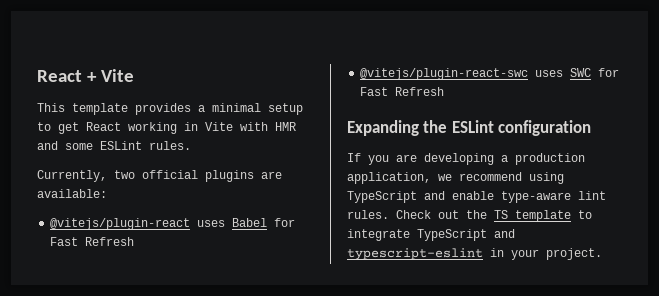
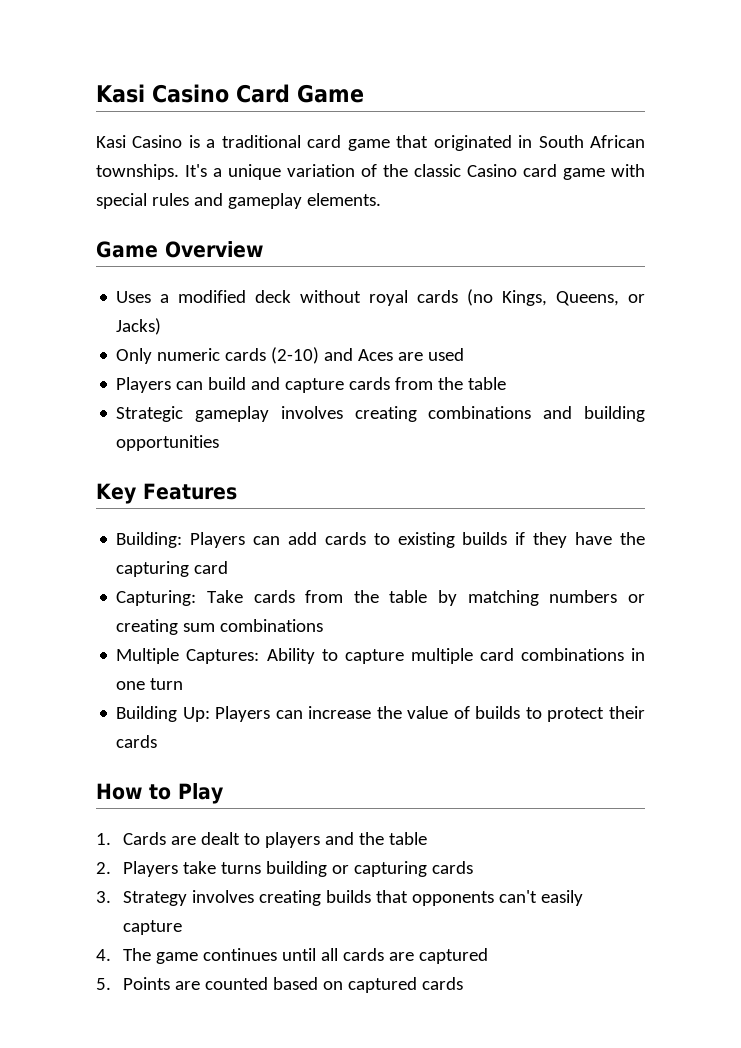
[37,69,135,82] [37,103,303,115] [37,122,296,134] [37,141,191,150] [37,170,282,182] [37,189,107,198] [50,218,296,230] [50,237,135,246] [360,68,620,80] [360,87,445,96] [347,120,592,136] [347,153,585,165] [347,172,564,184] [347,191,606,203] [347,210,592,222] [347,229,515,241] [347,248,602,260] React + Vite // This template provides a minimal setup to get React working in Vite with HMR and some ESLint rules. // Currently, two official plugins are available: // @vitejs/plugin-react uses Babel for Fast Refresh // @vitejs/plugin-react-swc uses SWC for Fast Refresh // Expanding the ESLint configuration // If you are developing a production application, we recommend using TypeScript and enable type-aware lint rules. Check out the TS template to integrate TypeScript and typescript-eslint in your project. -> [96,84,364,103] [96,135,645,151] [96,164,645,180] [96,193,381,209] [96,241,263,258] [116,289,645,306] [116,318,162,335] [116,347,465,364] [116,377,507,393] [116,406,645,422] [116,435,220,451] [96,483,237,504] [116,532,645,548] [116,561,229,577] [116,590,645,606] [116,619,324,635] [116,648,645,664] [116,678,184,690] [116,706,645,722] [116,735,158,748] [96,783,223,804] [96,832,428,848] [96,861,474,877] [96,890,584,906] [123,920,183,935] [96,948,489,964] [96,977,464,993] Kasi Casino Card Game // Kasi Casino is a traditional card game that originated in South African townships. It's a unique variation of the classic Casino card game with special rules and gameplay elements. // Game Overview // Uses a modified deck without royal cards (no Kings, Queens, or Jacks) // Only numeric cards (2-10) and Aces are used // Players can build and capture cards from the table // Strategic gameplay involves creating combinations and building opportunities // Key Features // Building: Players can add cards to existing builds if they have the capturing card // Capturing: Take cards from the table by matching numbers or creating sum combinations // Multiple Captures: Ability to capture multiple card combinations in one turn // Building Up: Players can increase the value of builds to protect their cards // How to Play // 1. Cards are dealt to players and the table // 2. Players take turns building or capturing cards // 3. Strategy involves creating builds that opponents can't easily capture // 4. The game continues until all cards are captured // 5. Points are counted based on captured cards

